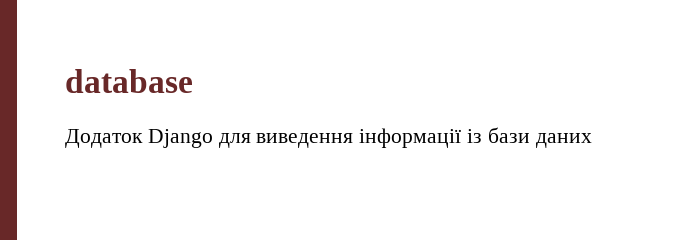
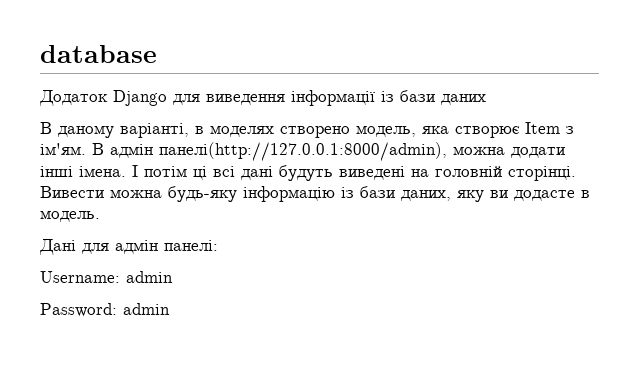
(592, 140) none -> [40,122,574,138] [40,142,565,161] [40,165,576,181] [40,186,590,202] [40,210,100,222] [39,239,218,255] [40,271,173,283] [40,303,170,317] // В даному варіанті, в моделях створено модель, яка створює Item з ім'ям. В адмін панелі(http://127.0.0.1:8000/admin), можна додати інші імена. І потім ці всі дані будуть виведені на головній сторінці. Вивести можна будь-яку інформацію із бази даних, яку ви додасте в модель. // Дані для адмін панелі: // Username: admin // Password: admin

